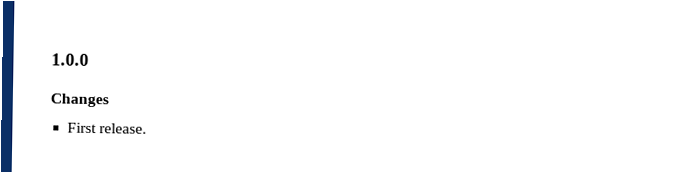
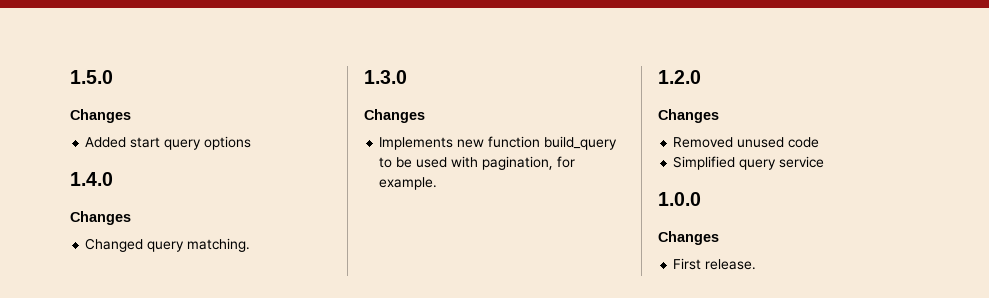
(51, 59) none -> [70,70,113,84] [70,109,131,123] [85,136,252,150] [70,172,113,186] [70,211,131,225] [85,238,251,252] [364,70,407,84] [364,109,425,123] [379,136,618,150] [379,156,576,170] [379,177,438,190] [658,70,701,84] [658,109,719,123] [673,137,820,148] [673,156,825,170] 1.5.0 // Changes // Added start query options // 1.4.0 // Changes // Changed query matching. // 1.3.0 // Changes // Implements new function build_query to be used with pagination, for example. // 1.2.0 // Changes // Removed unused code // Simplified query service //

